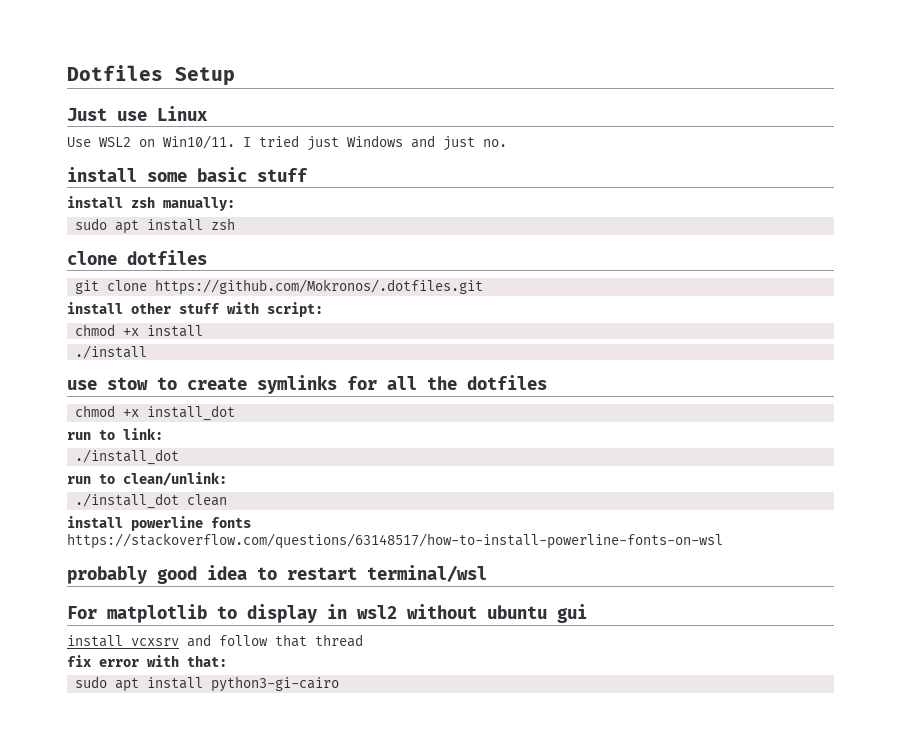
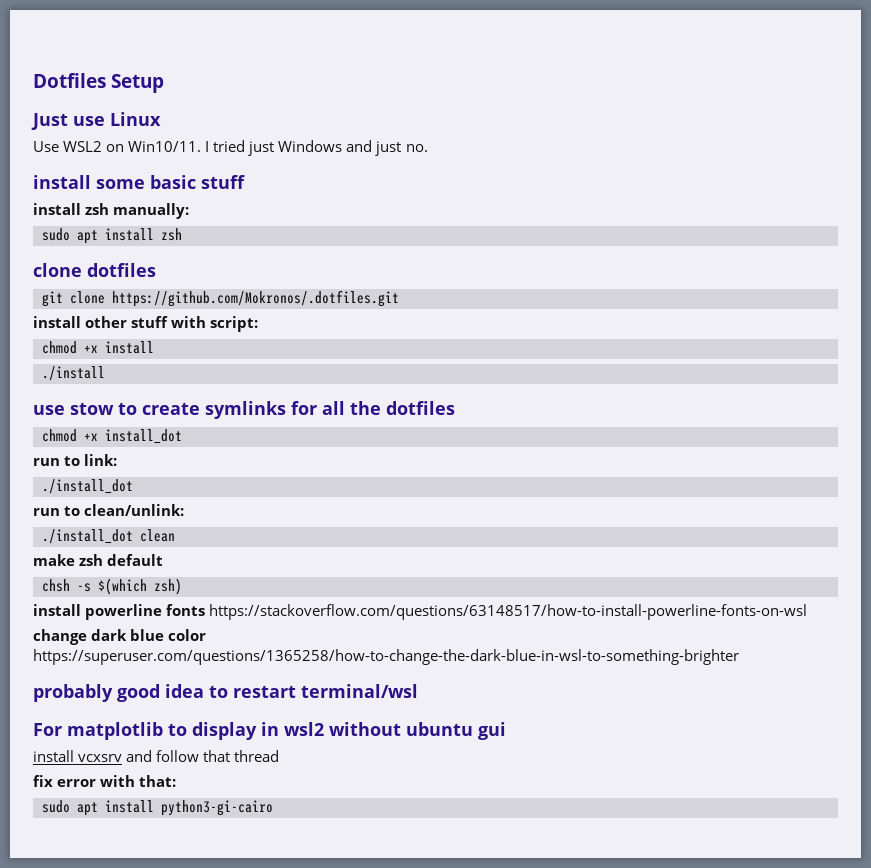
(228, 500) none -> [33,554,164,566] [42,578,182,595] // make zsh default // chsh -s $(which zsh)
(723, 541) none -> [33,629,207,645] [33,649,739,665] // change dark blue color https://superuser.com/questions/1365258/how-to-change-the-dark-blue-in-wsl-to-something-brighter

